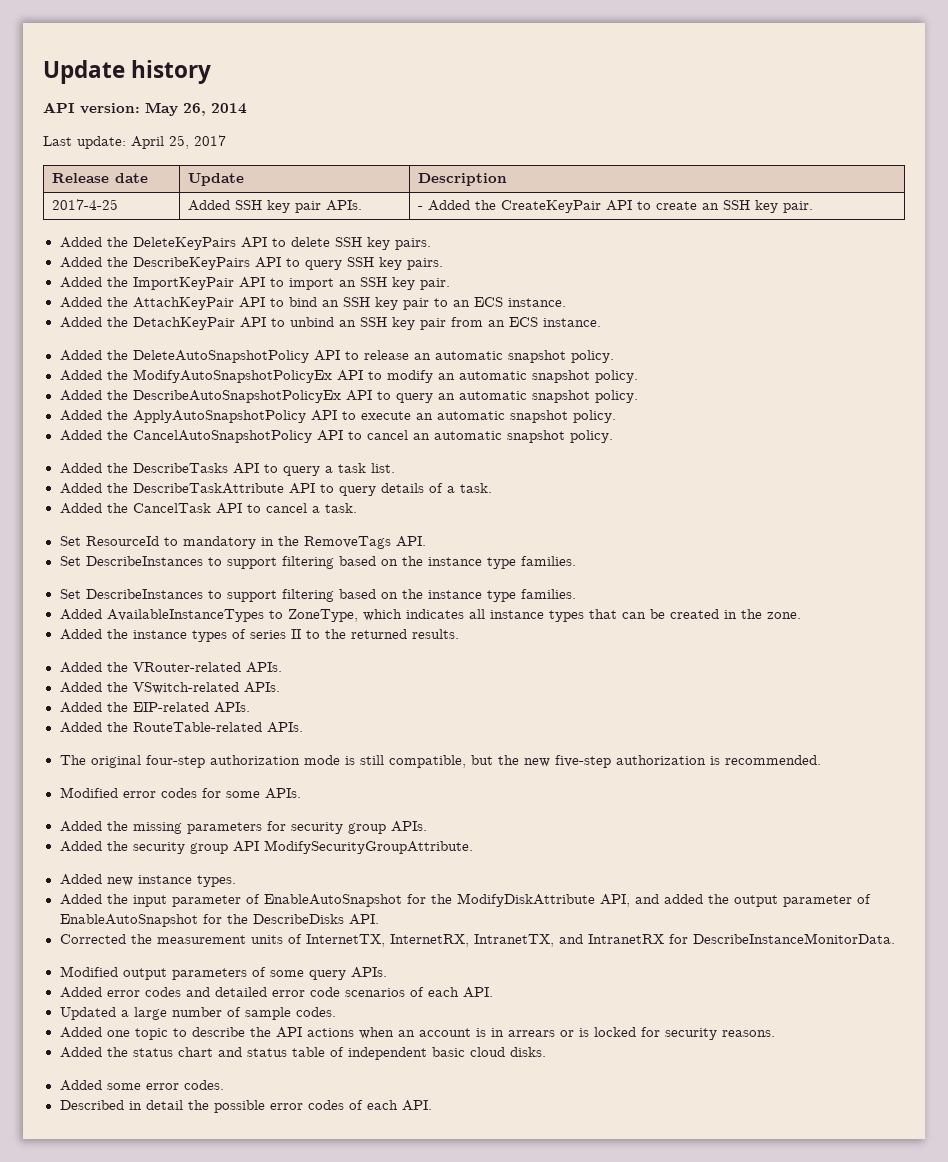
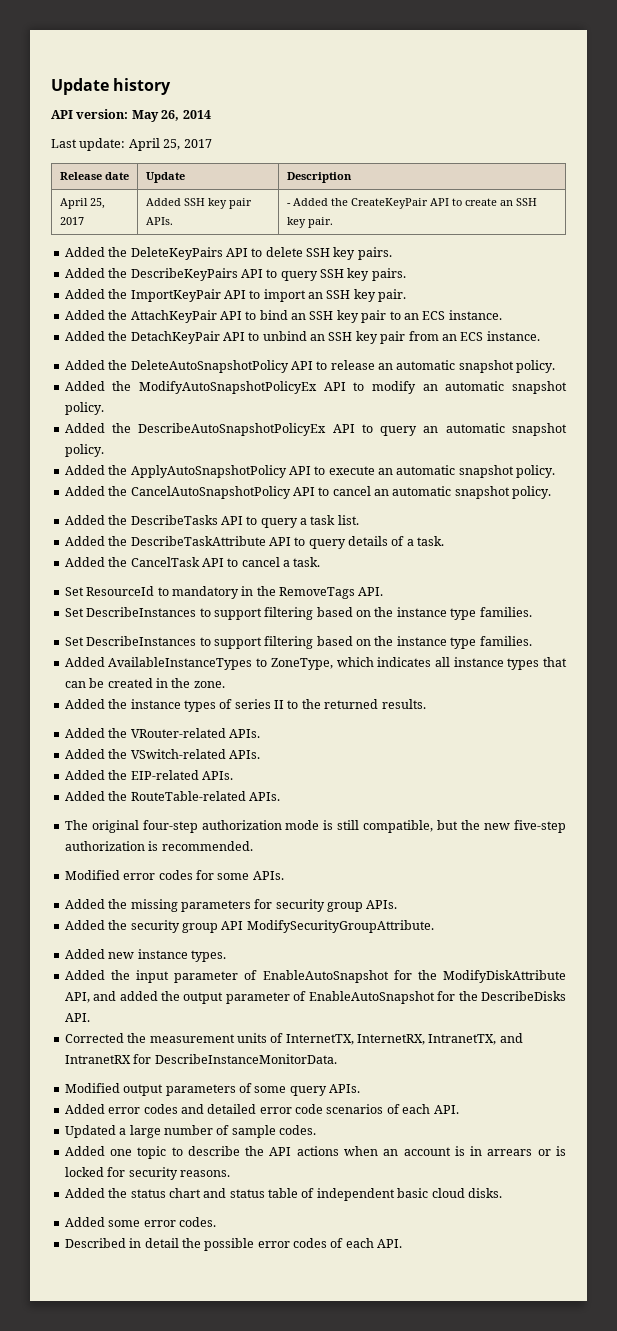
[52,199,119,210] 2017-4-25 -> [59,198,105,209] [59,217,84,225] April 25, 2017

